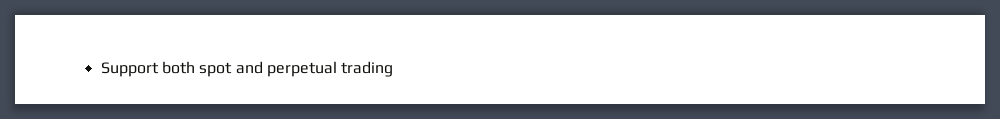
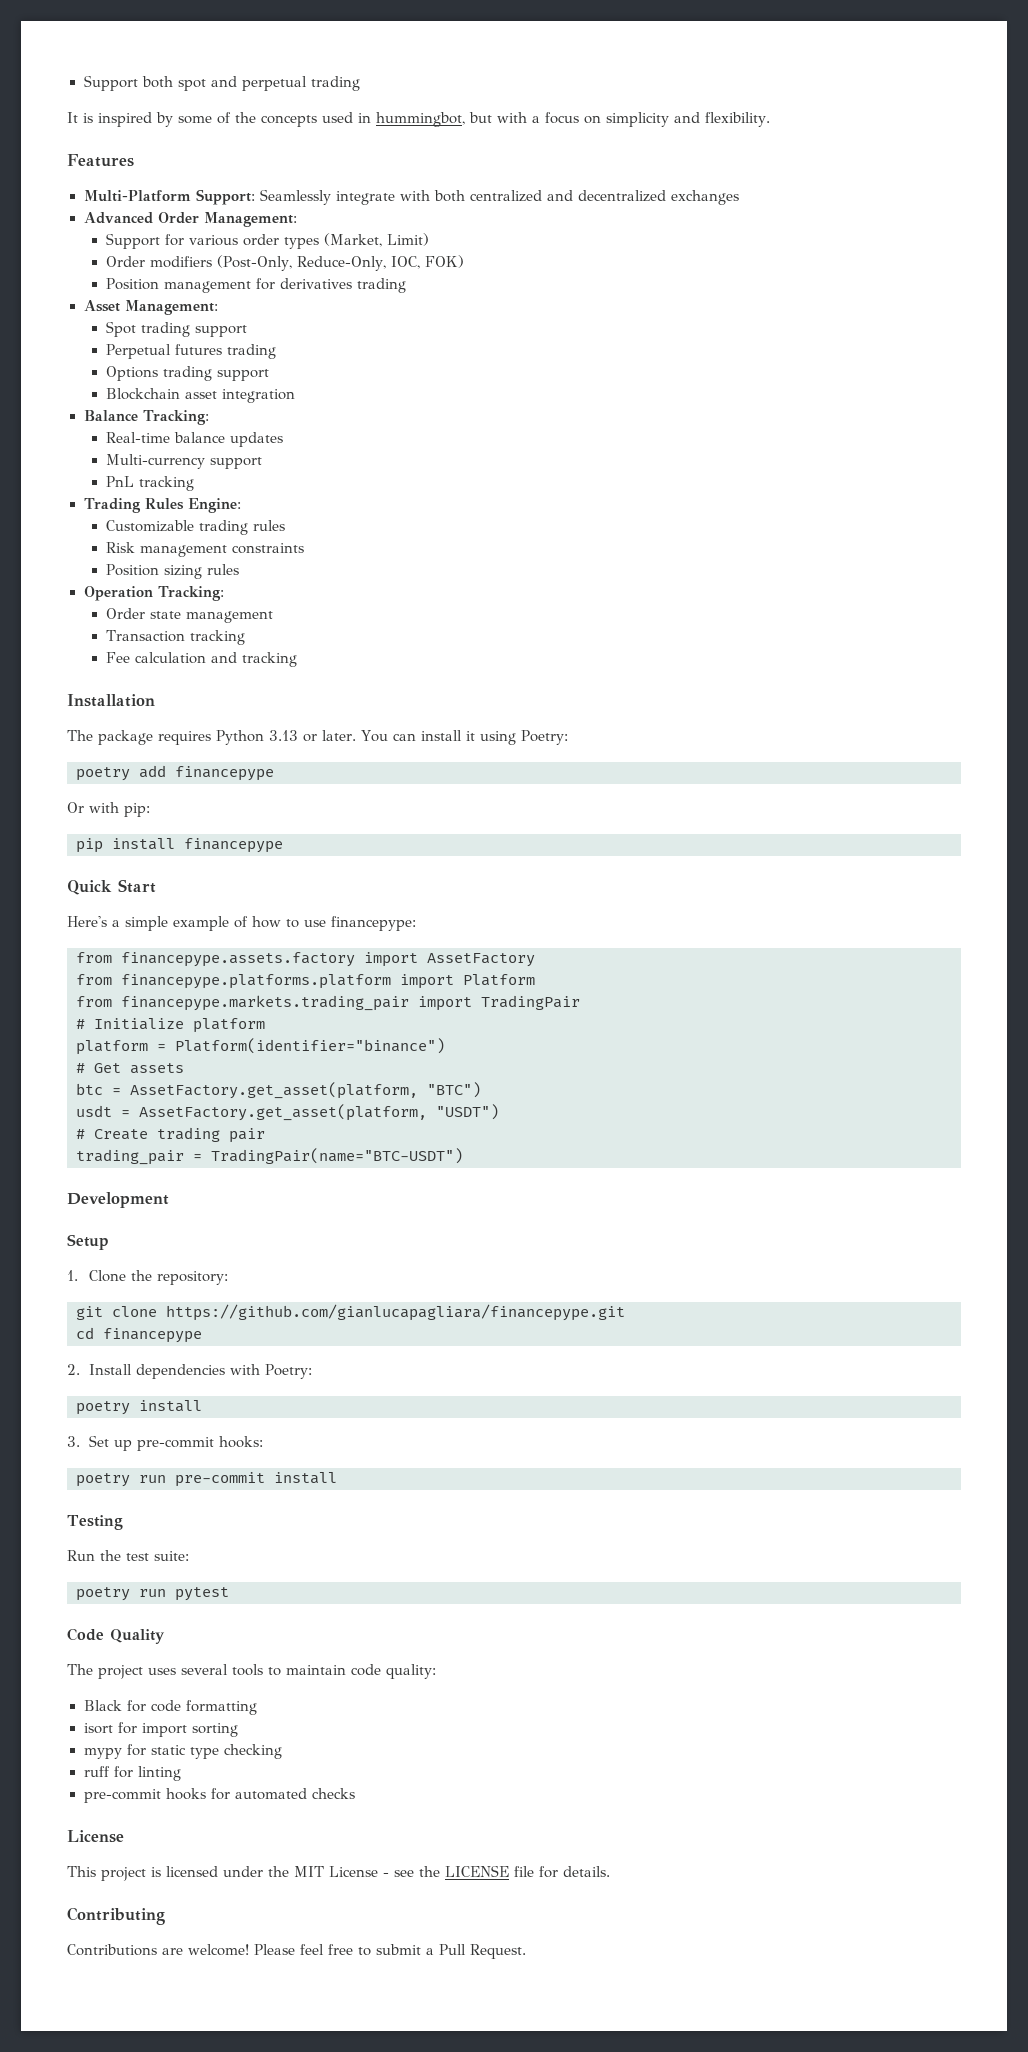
(394, 69) none -> [67,112,770,127] [67,154,134,167] [83,189,739,205] [83,212,297,227] [105,233,429,249] [105,255,464,271] [105,278,406,293] [83,300,218,315] [105,321,247,337] [105,344,276,359] [105,366,269,381] [105,388,295,403] [83,410,210,425] [105,432,283,447] [105,454,262,469] [105,476,194,491] [83,498,242,513] [105,520,285,535] [105,542,304,557] [105,564,239,579] [83,586,225,601] [105,608,273,623] [105,630,245,645] [105,652,297,667] [67,694,155,707] [67,730,568,745] [76,765,274,781] [67,802,150,817] [76,838,283,853] [67,879,156,895] [67,916,416,931] [76,952,535,967] [76,974,535,989] [76,995,580,1011] [76,1018,265,1033] [76,1038,445,1055] [76,1063,184,1074] [76,1082,481,1099] [76,1104,499,1121] [76,1127,265,1143] [76,1148,463,1165] [67,1192,169,1208] [67,1234,109,1250] [67,1270,229,1285] [76,1304,625,1321] [76,1327,202,1343] [67,1364,313,1379] [76,1400,202,1415] [67,1435,264,1451] [76,1472,337,1487] [67,1515,123,1530] [67,1550,189,1561] [76,1587,229,1601] [67,1628,165,1644] [67,1664,436,1679] [83,1700,257,1715] [83,1722,238,1737] [83,1744,282,1759] [83,1766,181,1781] [83,1788,355,1803] [67,1830,124,1843] [67,1865,610,1881] [67,1907,165,1925] [67,1944,526,1959] // It is inspired by some of the concepts used in hummingbot, but with a focus on simplicity and flexibility. // Features // Multi-Platform Support: Seamlessly integrate with both centralized and decentralized exchanges // Advanced Order Management: // Support for various order types (Market, Limit) // Order modifiers (Post-Only, Reduce-Only, IOC, FOK) // Position management for derivatives trading // Asset Management: // Spot trading support // Perpetual futures trading // Options trading support // Blockchain asset integration // Balance Tracking: // Real-time balance updates // Multi-currency support // PnL tracking // Trading Rules Engine: // Customizable trading rules // Risk management constraints // Position sizing rules // Operation Tracking: // Order state management // Transaction tracking // Fee calculation and tracking // Installation // The package requires Python 3.13 or later. You can install it using Poetry: // poetry add financepype // Or with pip: // pip install financepype // Quick Start // Here's a simple example of how to use financepype: // from financepype.assets.factory import AssetFactory // from financepype.platforms.platform import Platform // from financepype.markets.trading_pair import TradingPair // # Initialize platform // platform = Platform(identifier="binance") // # Get assets // btc = AssetFactory.get_asset(platform, "BTC") // usdt = AssetFactory.get_asset(platform, "USDT") // # Create trading pair // trading_pair = TradingPair(name="BTC-USDT") // Development // Setup // 1. Clone the repository: // git clone https://github.com/gianlucapagliara/financepype.git // cd financepype // 2. Install dependencies with Poetry: // poetry install // 3. Set up pre-commit hooks: // poetry run pre-commit install // Testing // Run the test suite: // poetry run pytest // Code Quality // The project uses several tools to maintain code quality: // Black for code formatting // isort for import sorting // mypy for static type checking // ruff for linting // pre-commit hooks for automated checks // License // This project is licensed under the MIT License - see the LICENSE file for details. // Contributing // Contributions are welcome! Please feel free to submit a Pull Request.

